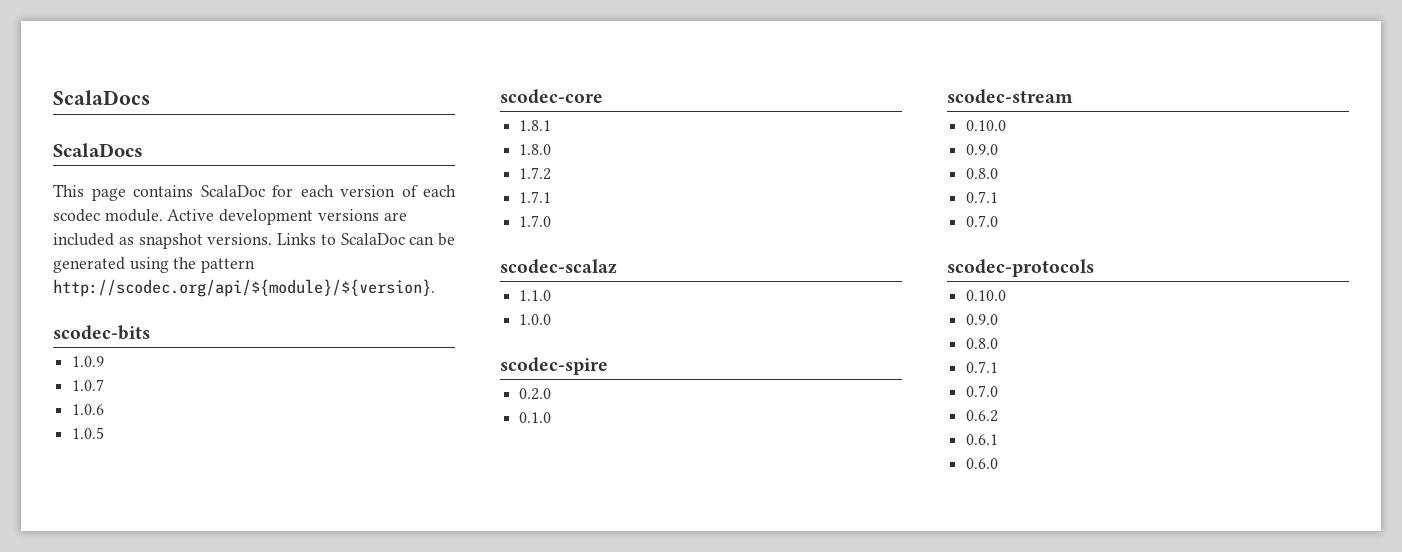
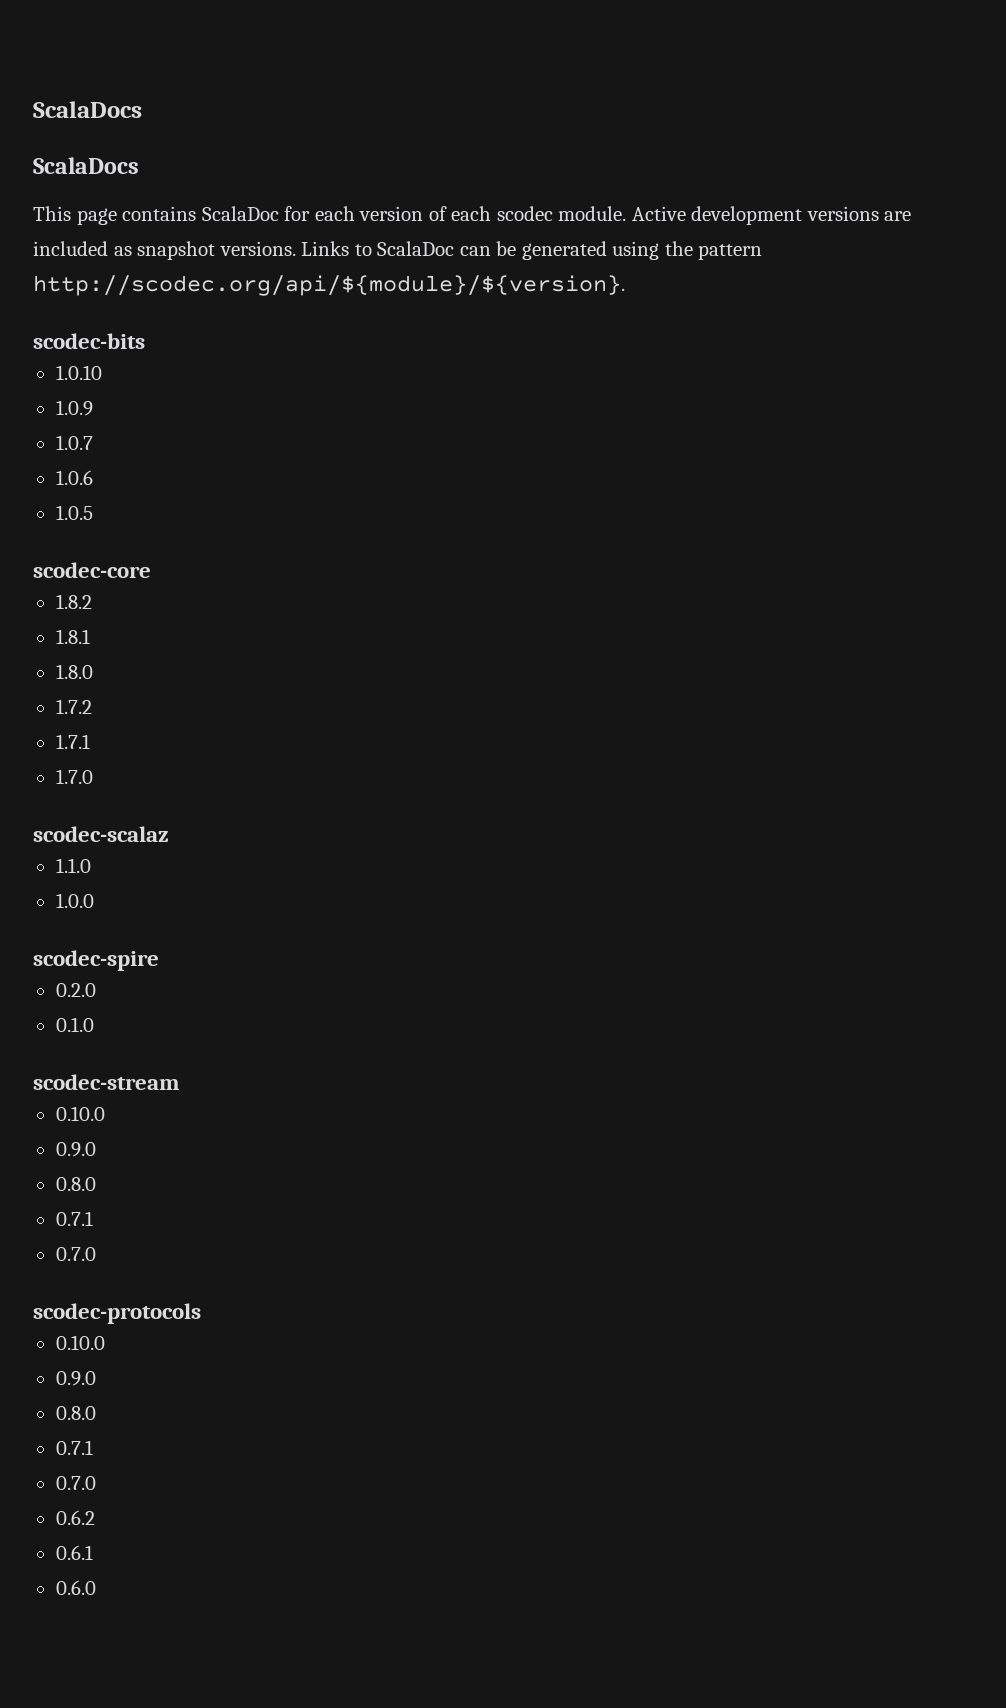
(150, 332) none -> [55,365,102,380] // 1.0.10
(603, 96) none -> [55,594,92,609] // 1.8.2

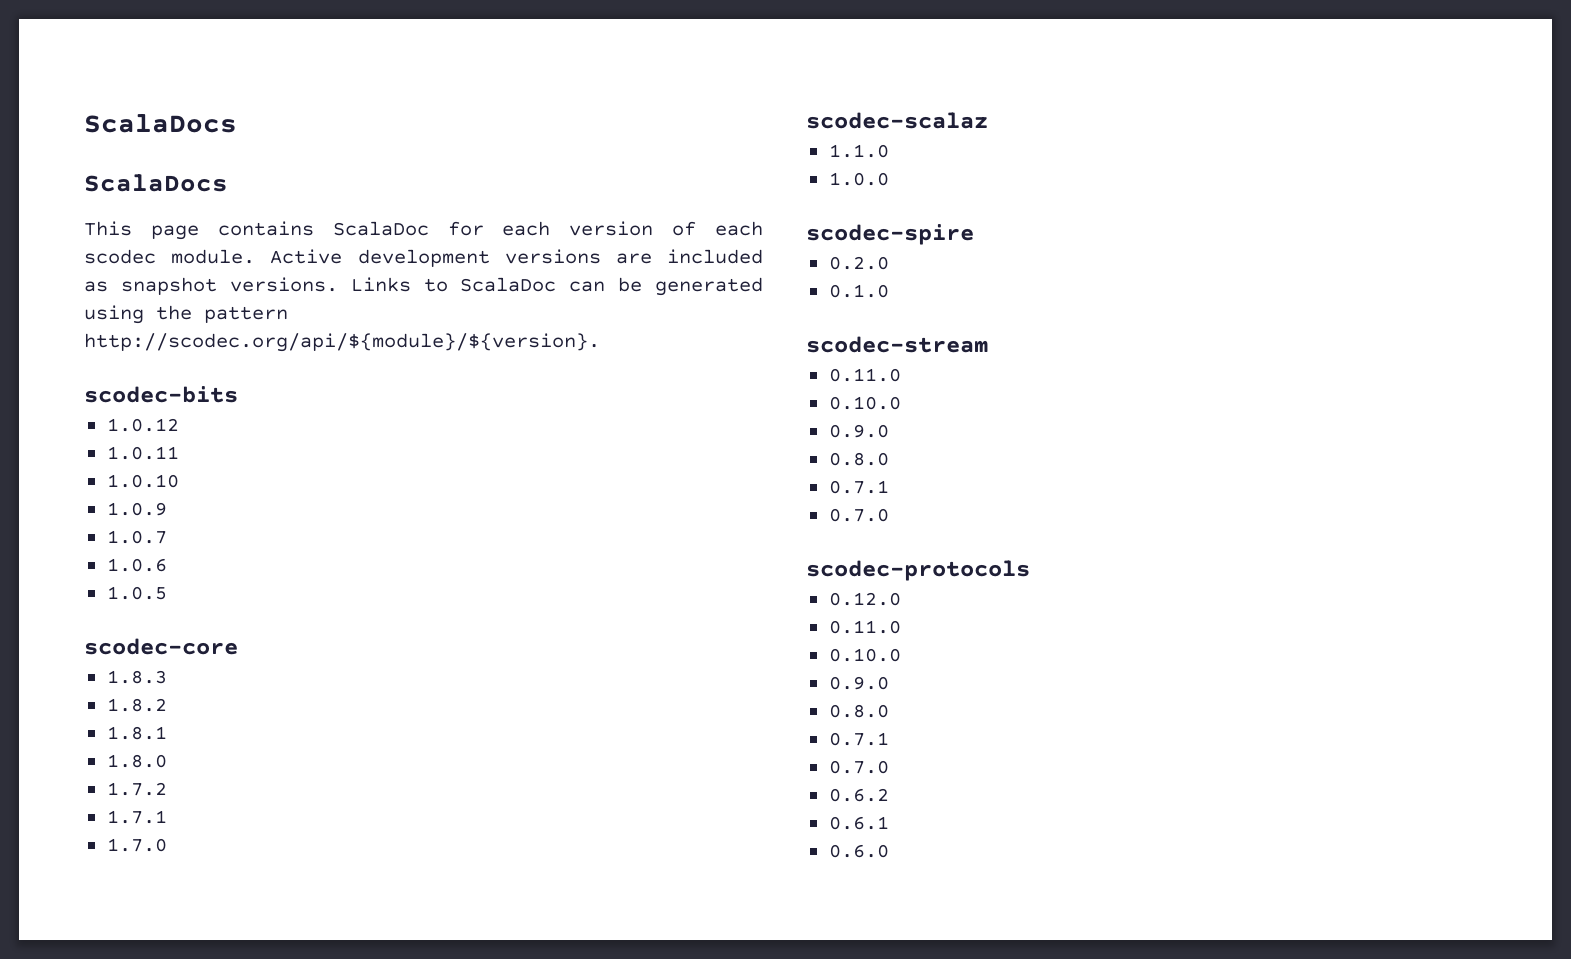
(145, 341) none -> [106,418,179,432] [106,446,179,460] // 1.0.12 // 1.0.11
(151, 570) none -> [106,670,167,684] // 1.8.3
(180, 1082) none -> [828,368,901,382] // 0.11.0
(201, 1313) none -> [828,592,901,606] [828,620,901,634] // 0.12.0 // 0.11.0

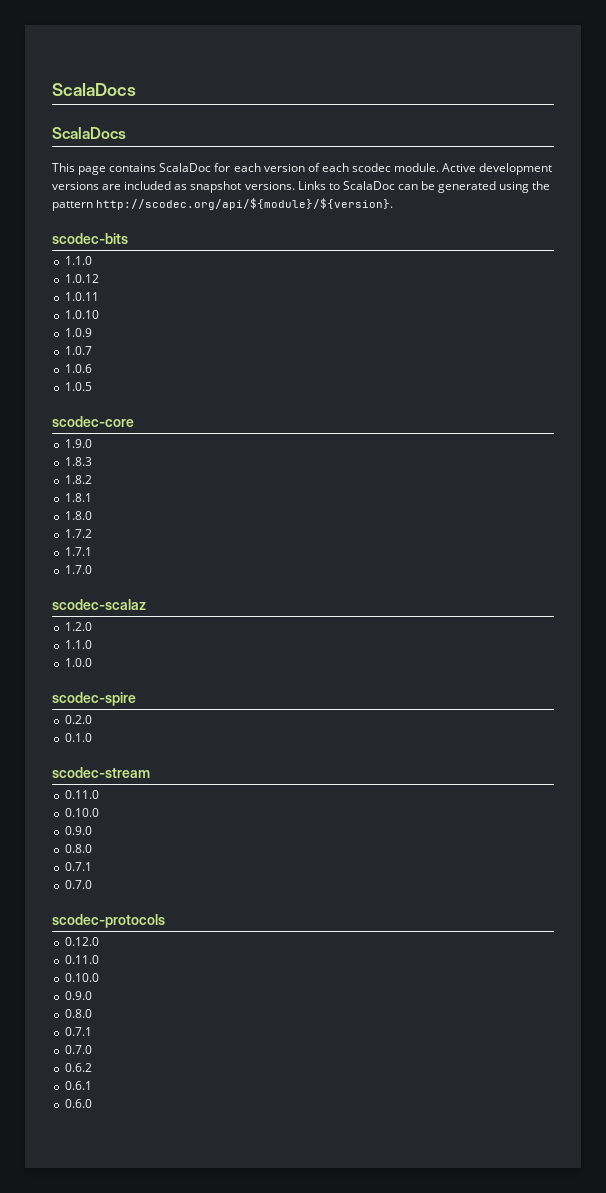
(238, 394) none -> [64,256,92,265] // 1.1.0
(238, 646) none -> [64,439,92,448] // 1.9.0
(988, 120) none -> [64,622,92,631] // 1.2.0

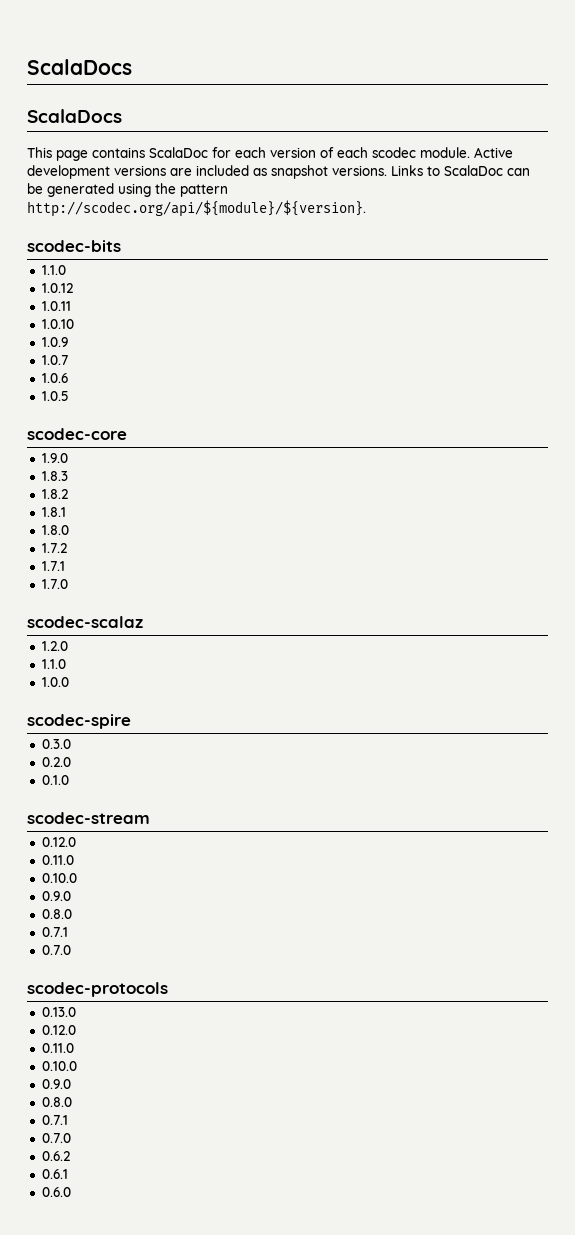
(136, 699) none -> [41,739,71,749] // 0.3.0
(150, 772) none -> [41,837,76,847] // 0.12.0
(165, 921) none -> [41,1007,76,1017] // 0.13.0

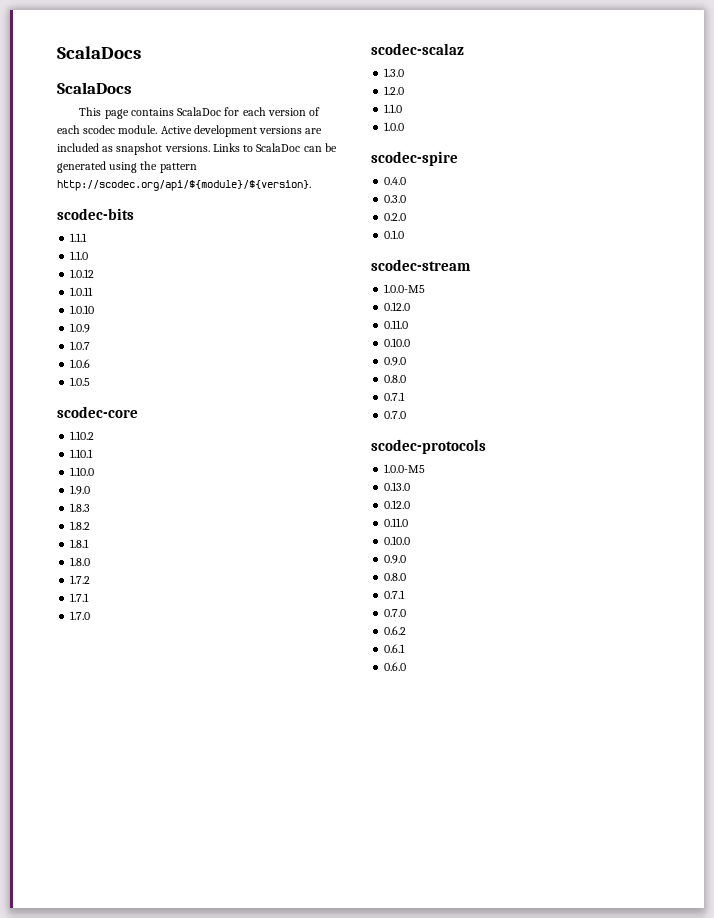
(121, 246) none -> [70,233,88,242] // 1.1.1
(127, 434) none -> [70,431,95,440] [70,449,94,458] [70,467,95,476] // 1.10.2 // 1.10.1 // 1.10.0
(143, 622) none -> [384,68,405,77] // 1.3.0
(131, 721) none -> [384,177,407,185] // 0.4.0
(150, 818) none -> [384,284,426,293] // 1.0.0-M5
(168, 989) none -> [384,464,426,473] // 1.0.0-M5

